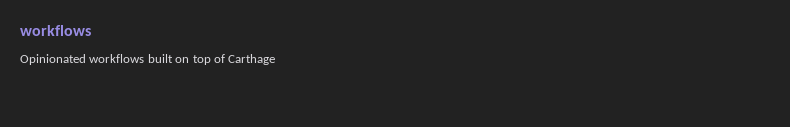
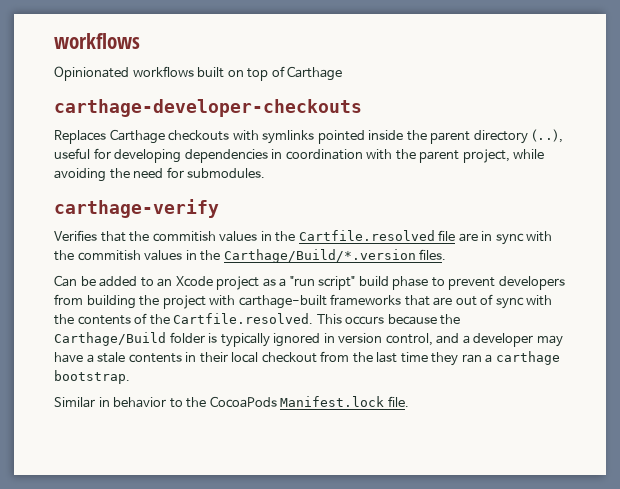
(276, 59) none -> [54,99,362,117] [54,129,564,144] [54,148,545,163] [54,167,266,182] [54,199,219,218] [54,230,553,245] [54,249,447,263] [54,275,565,290] [54,294,553,309] [54,313,461,325] [54,332,563,347] [54,351,560,366] [54,370,130,384] [54,396,409,408] // carthage-developer-checkouts // Replaces Carthage checkouts with symlinks pointed inside the parent directory (..), useful for developing dependencies in coordination with the parent project, while avoiding the need for submodules. // carthage-verify // Verifies that the commitish values in the Cartfile.resolved file are in sync with the commitish values in the Carthage/Build/*.version files. // Can be added to an Xcode project as a "run script" build phase to prevent developers from building the project with carthage-built frameworks that are out of sync with the contents of the Cartfile.resolved. This occurs because the Carthage/Build folder is typically ignored in version control, and a developer may have a stale contents in their local checkout from the last time they ran a carthage bootstrap. // Similar in behavior to the CocoaPods Manifest.lock file.

